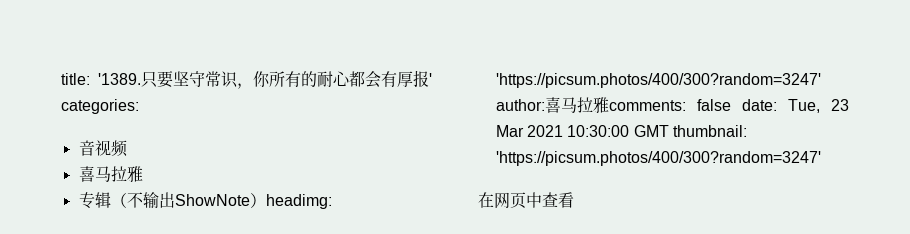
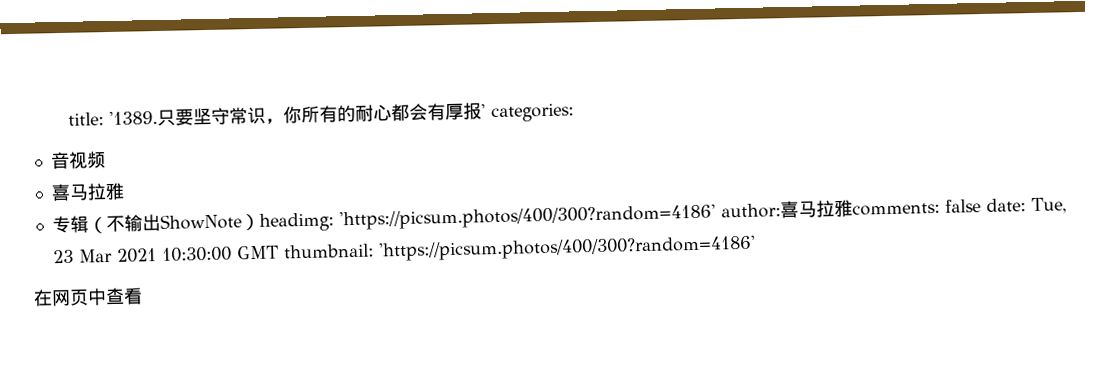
[495,73,821,88] 'https://picsum.photos/400/300?random=3247' -> [338,204,716,231] 'https://picsum.photos/400/300?random=4186'
[495,151,821,166] 'https://picsum.photos/400/300?random=3247' -> [378,235,756,262] 'https://picsum.photos/400/300?random=4186'

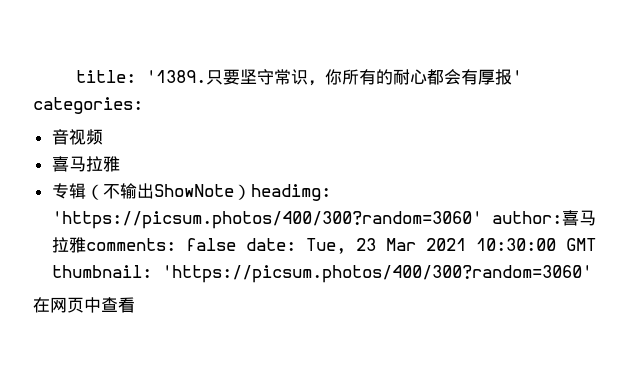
[338,204,716,231] 'https://picsum.photos/400/300?random=4186' -> [51,211,482,229] 'https://picsum.photos/400/300?random=3060'
[378,235,756,262] 'https://picsum.photos/400/300?random=4186' -> [161,265,592,283] 'https://picsum.photos/400/300?random=3060'

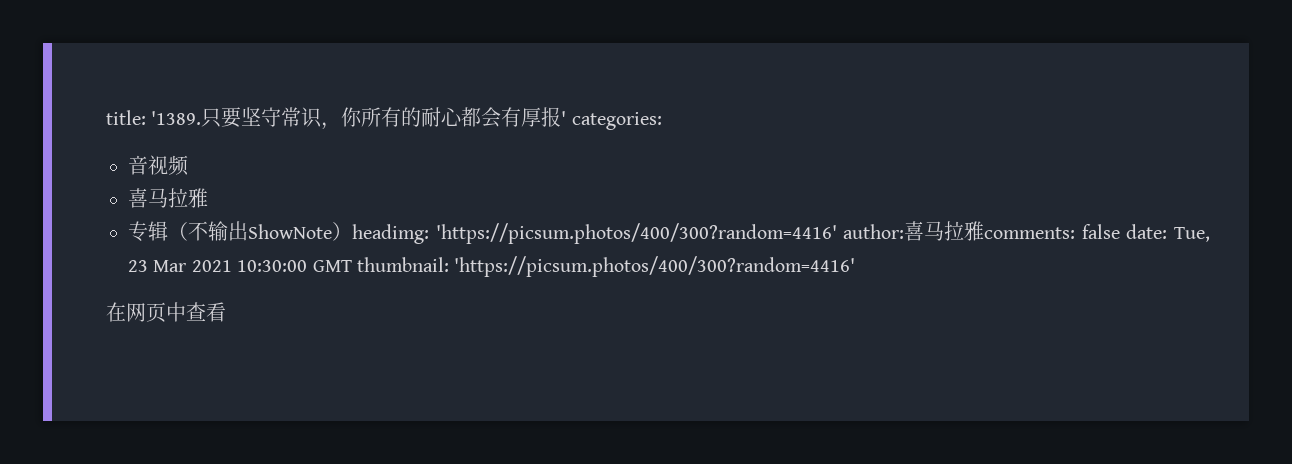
[51,211,482,229] 'https://picsum.photos/400/300?random=3060' -> [435,223,837,244] 'https://picsum.photos/400/300?random=4416'
[161,265,592,283] 'https://picsum.photos/400/300?random=3060' -> [454,256,856,277] 'https://picsum.photos/400/300?random=4416'

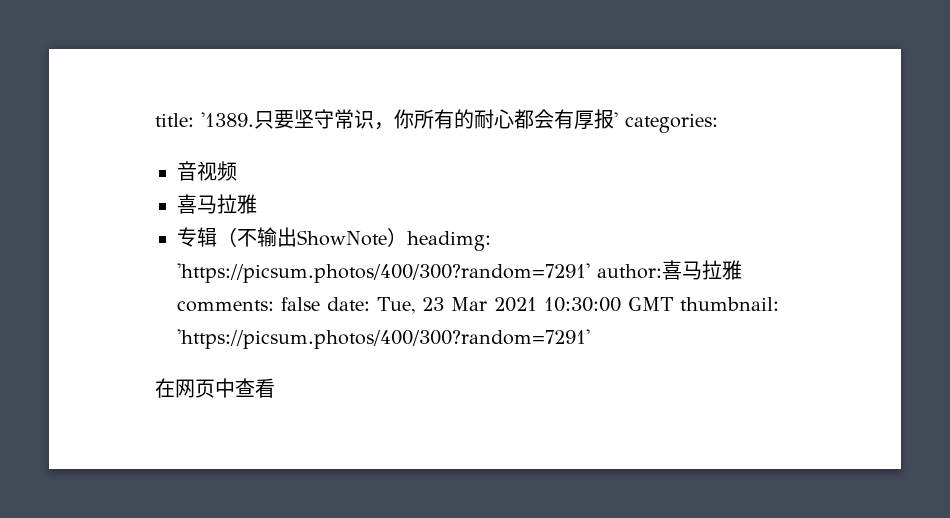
[435,223,837,244] 'https://picsum.photos/400/300?random=4416' -> [177,263,590,283] 'https://picsum.photos/400/300?random=7291'
[454,256,856,277] 'https://picsum.photos/400/300?random=4416' -> [177,329,590,349] 'https://picsum.photos/400/300?random=7291'

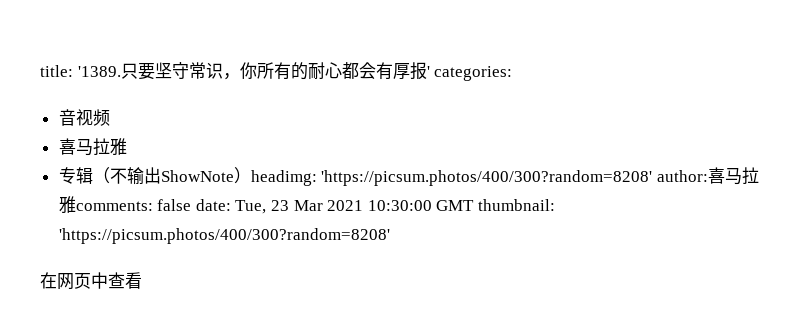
[177,263,590,283] 'https://picsum.photos/400/300?random=7291' -> [321,170,653,186] 'https://picsum.photos/400/300?random=8208'
[177,329,590,349] 'https://picsum.photos/400/300?random=7291' -> [58,228,390,244] 'https://picsum.photos/400/300?random=8208'

